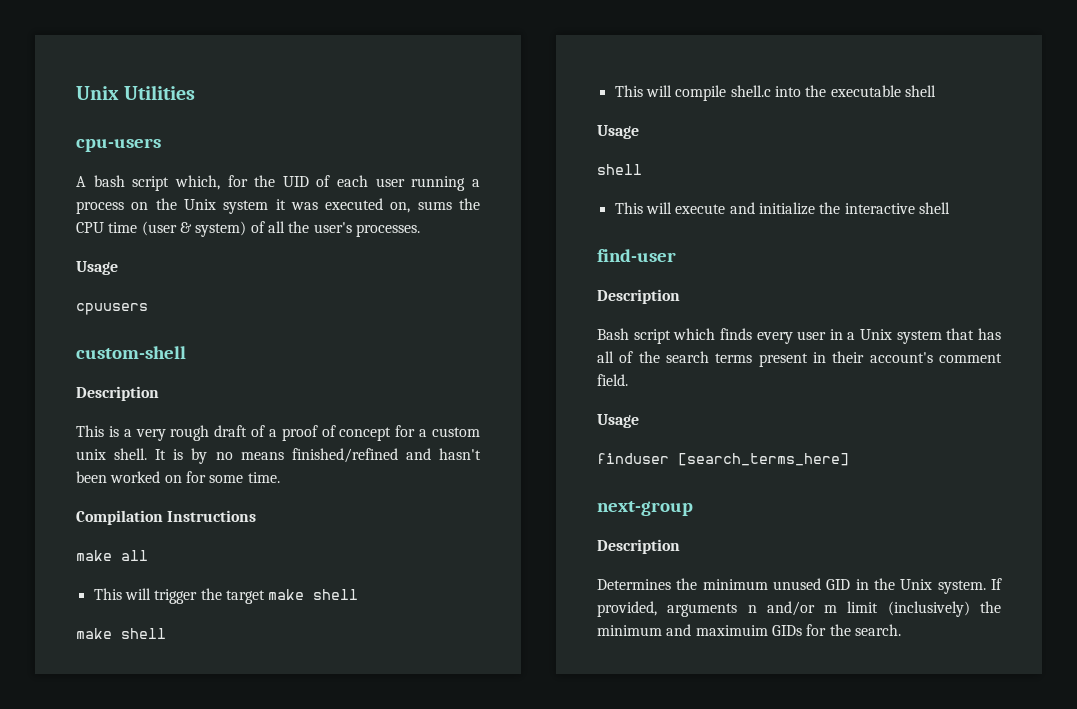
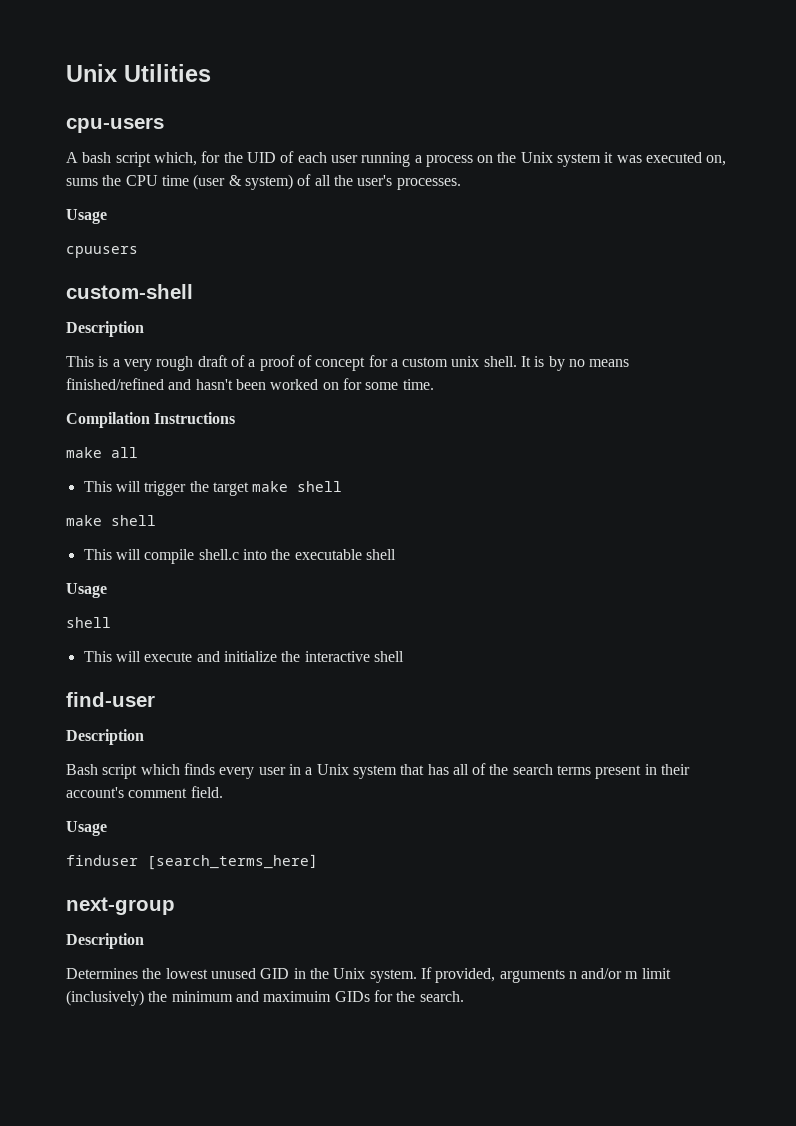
[702,579,768,590] minimum -> [165,968,208,979] lowest

